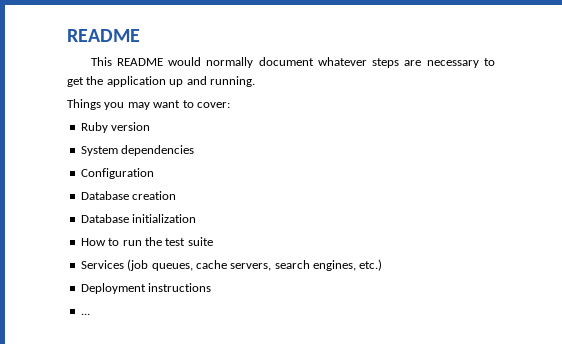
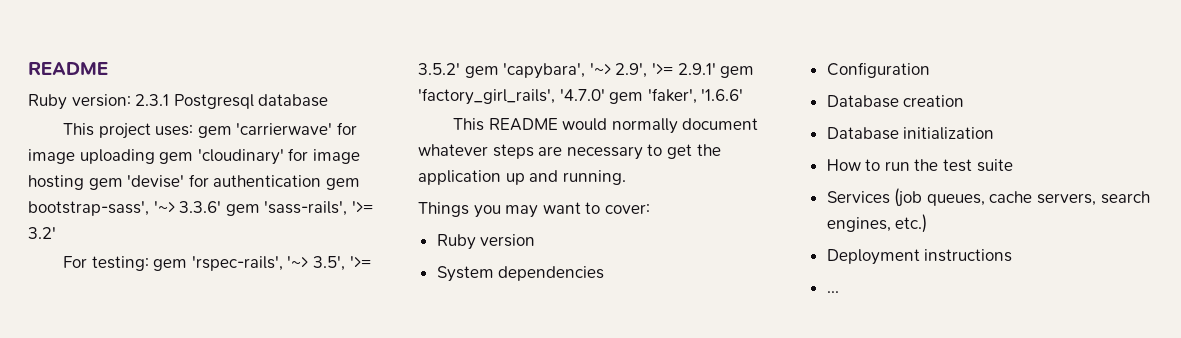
[67,29,140,42] README -> [28,62,108,75] [28,94,329,110] [62,122,357,139] [28,148,360,165] [28,174,360,190] [28,201,373,216] [28,227,56,239] [62,256,371,271] [418,63,755,79] [418,88,744,105] README // Ruby version: 2.3.1 Postgresql database // This project uses: gem 'carrierwave' for image uploading gem 'cloudinary' for image hosting gem 'devise' for authentication gem bootstrap-sass', '~> 3.3.6' gem 'sass-rails', '>= 3.2' // For testing: gem 'rspec-rails', '~> 3.5', '>= 3.5.2' gem 'capybara', '~> 2.9', '>= 2.9.1' gem 'factory_girl_rails', '4.7.0' gem 'faker', '1.6.6'

